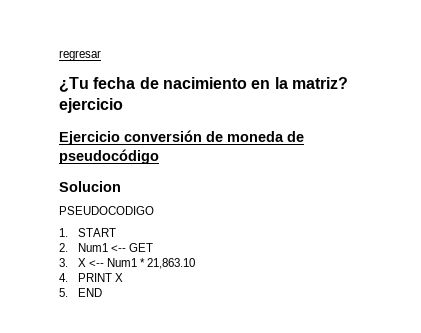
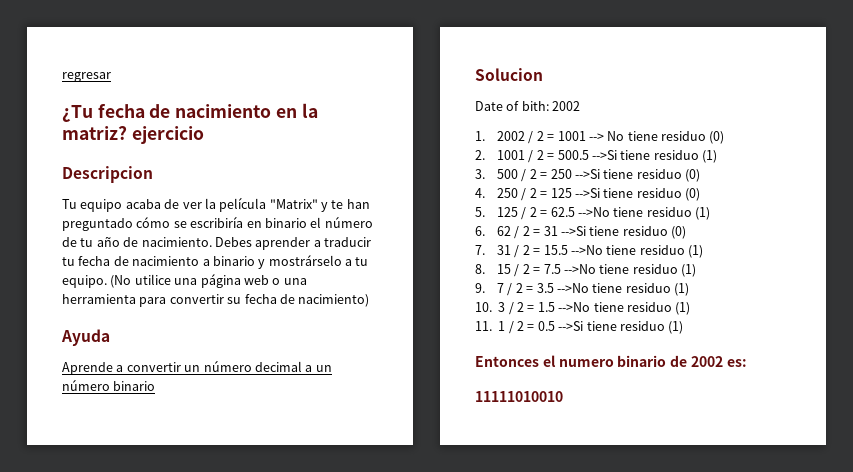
[59,130,304,145] [59,149,159,164] [59,181,121,192] [59,206,154,215] [59,228,117,237] [59,243,154,252] [59,258,196,269] [59,273,124,282] [59,288,103,297] Ejercicio conversión de moneda de pseudocódigo // Solucion // PSEUDOCODIGO // 1. START // 2. Num1 <-- GET // 3. X <-- Num1 * 21,863.10 // 4. PRINT X // 5. END -> [62,166,153,183] [62,197,370,212] [62,216,373,231] [62,237,371,250] [62,255,369,269] [62,274,307,288] [62,294,370,307] [61,329,110,346] [62,360,332,375] [62,379,156,391] [475,68,543,81] [475,101,581,111] [475,131,725,144] [475,150,718,163] [475,169,701,182] [475,188,701,201] [475,207,711,220] [475,226,687,239] [475,245,704,258] [475,264,697,277] [475,283,690,296] [475,302,691,315] [475,321,684,334] [475,355,747,367] [475,391,563,402] Descripcion // Tu equipo acaba de ver la película "Matrix" y te han preguntado cómo se escribiría en binario el número de tu año de nacimiento. Debes aprender a traducir tu fecha de nacimiento a binario y mostrárselo a tu equipo. (No utilice una página web o una herramienta para convertir su fecha de nacimiento) // Ayuda // Aprende a convertir un número decimal a un número binario // Solucion // Date of bith: 2002 // 1. 2002 / 2 = 1001 --> No tiene residuo (0) // 2. 1001 / 2 = 500.5 -->Si tiene residuo (1) // 3. 500 / 2 = 250 -->Si tiene residuo (0) // 4. 250 / 2 = 125 -->Si tiene residuo (0) // 5. 125 / 2 = 62.5 -->No tiene residuo (1) // 6. 62 / 2 = 31 -->Si tiene residuo (0) // 7. 31 / 2 = 15.5 -->No tiene residuo (1) // 8. 15 / 2 = 7.5 -->No tiene residuo (1) // 9. 7 / 2 = 3.5 -->No tiene residuo (1) // 10. 3 / 2 = 1.5 -->No tiene residuo (1) // 11. 1 / 2 = 0.5 -->Si tiene residuo (1) // Entonces el numero binario de 2002 es: // 11111010010

